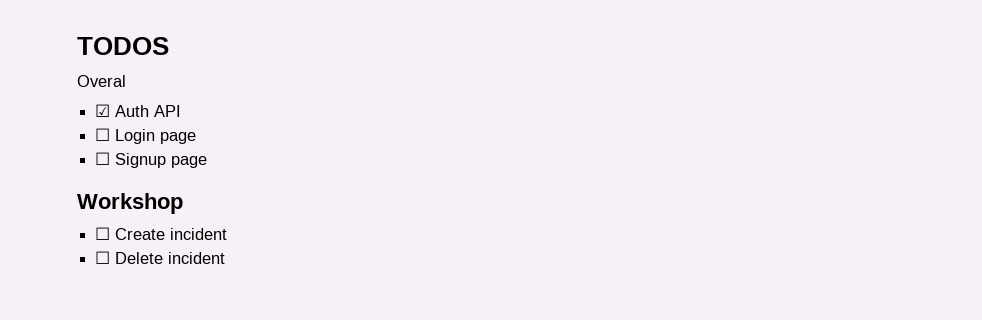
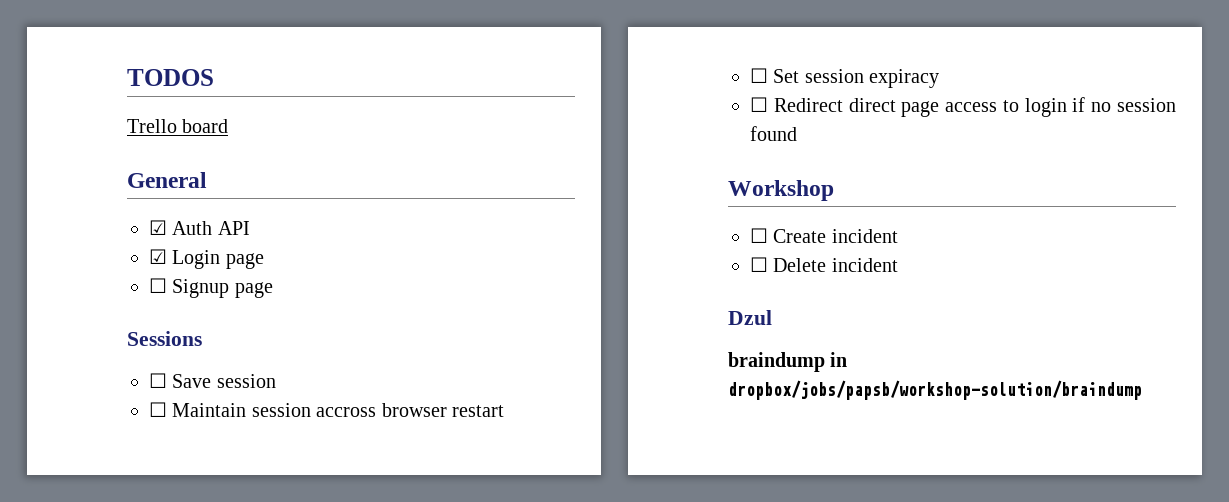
[77,75,126,87] Overal -> [127,119,229,133] [127,172,207,188] Trello board // General
[95,128,111,141] ☐ -> [149,249,167,264] ☑
(208, 162) none -> [127,331,202,346] [149,373,276,388] [149,402,504,417] [750,68,940,88] [750,97,1176,117] [750,126,797,141] // Sessions // ☐ Save session // ☐ Maintain session accross browser restart // ☐ Set session expiracy // ☐ Redirect direct page access to login if no session found
(226, 258) none -> [728,310,772,325] [728,352,848,372] [728,380,1142,400] // Dzul // braindump in dropbox/jobs/papsb/workshop-solution/braindump

